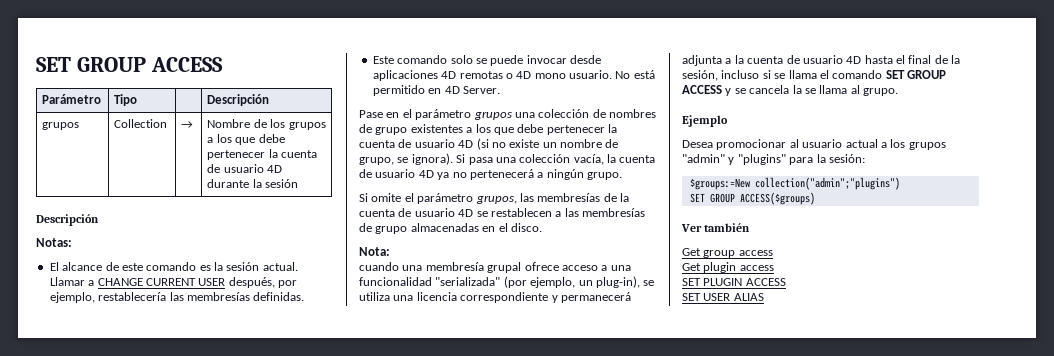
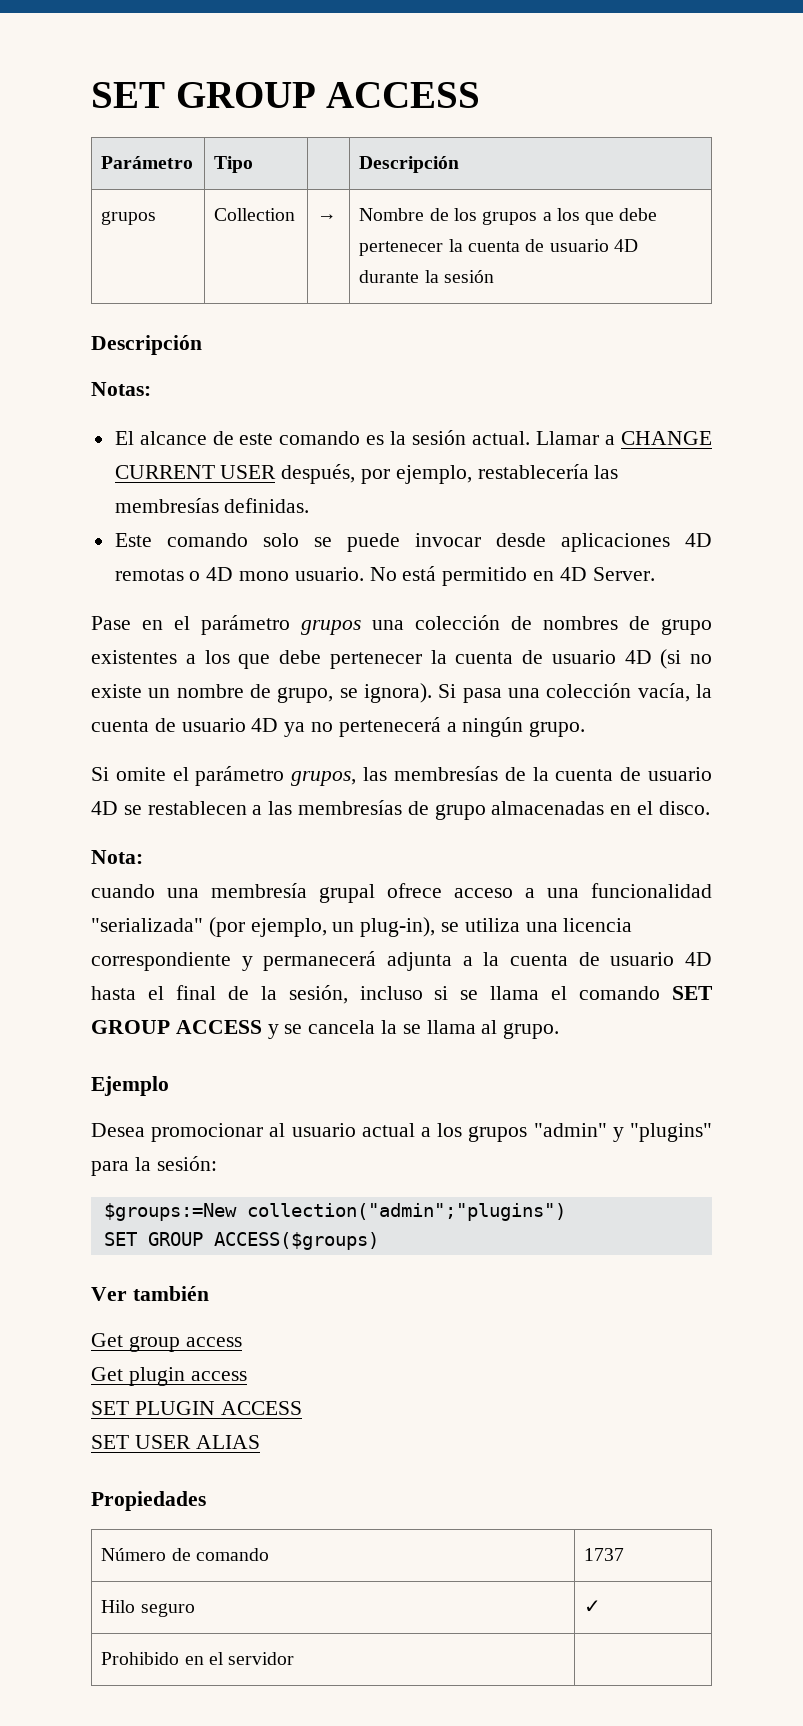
(764, 297) none -> [91,1491,206,1511] [101,1548,270,1561] [584,1548,625,1561] [101,1600,195,1617] [584,1600,602,1613] [101,1652,295,1665] // Propiedades // Número de comando | 1737 // Hilo seguro | ✓ // Prohibido en el servidor |

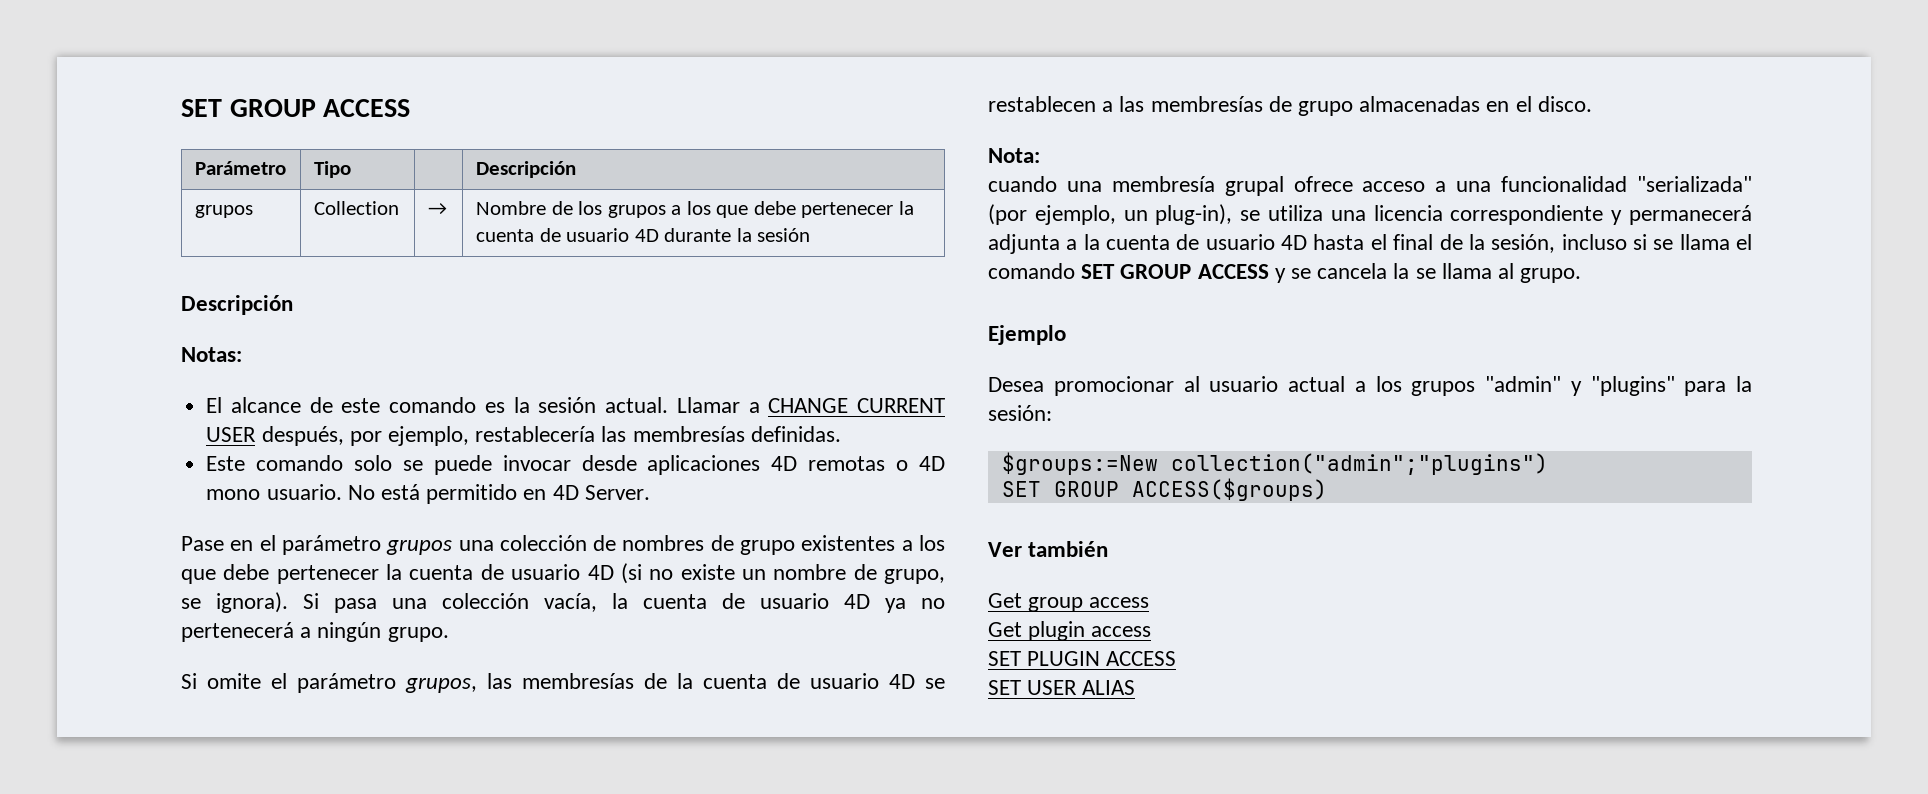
[91,1491,206,1511] [101,1548,270,1561] [584,1548,625,1561] [101,1600,195,1617] [584,1600,602,1613] [101,1652,295,1665] // Propiedades // Número de comando | 1737 // Hilo seguro | ✓ // Prohibido en el servidor | -> (1136, 687) none

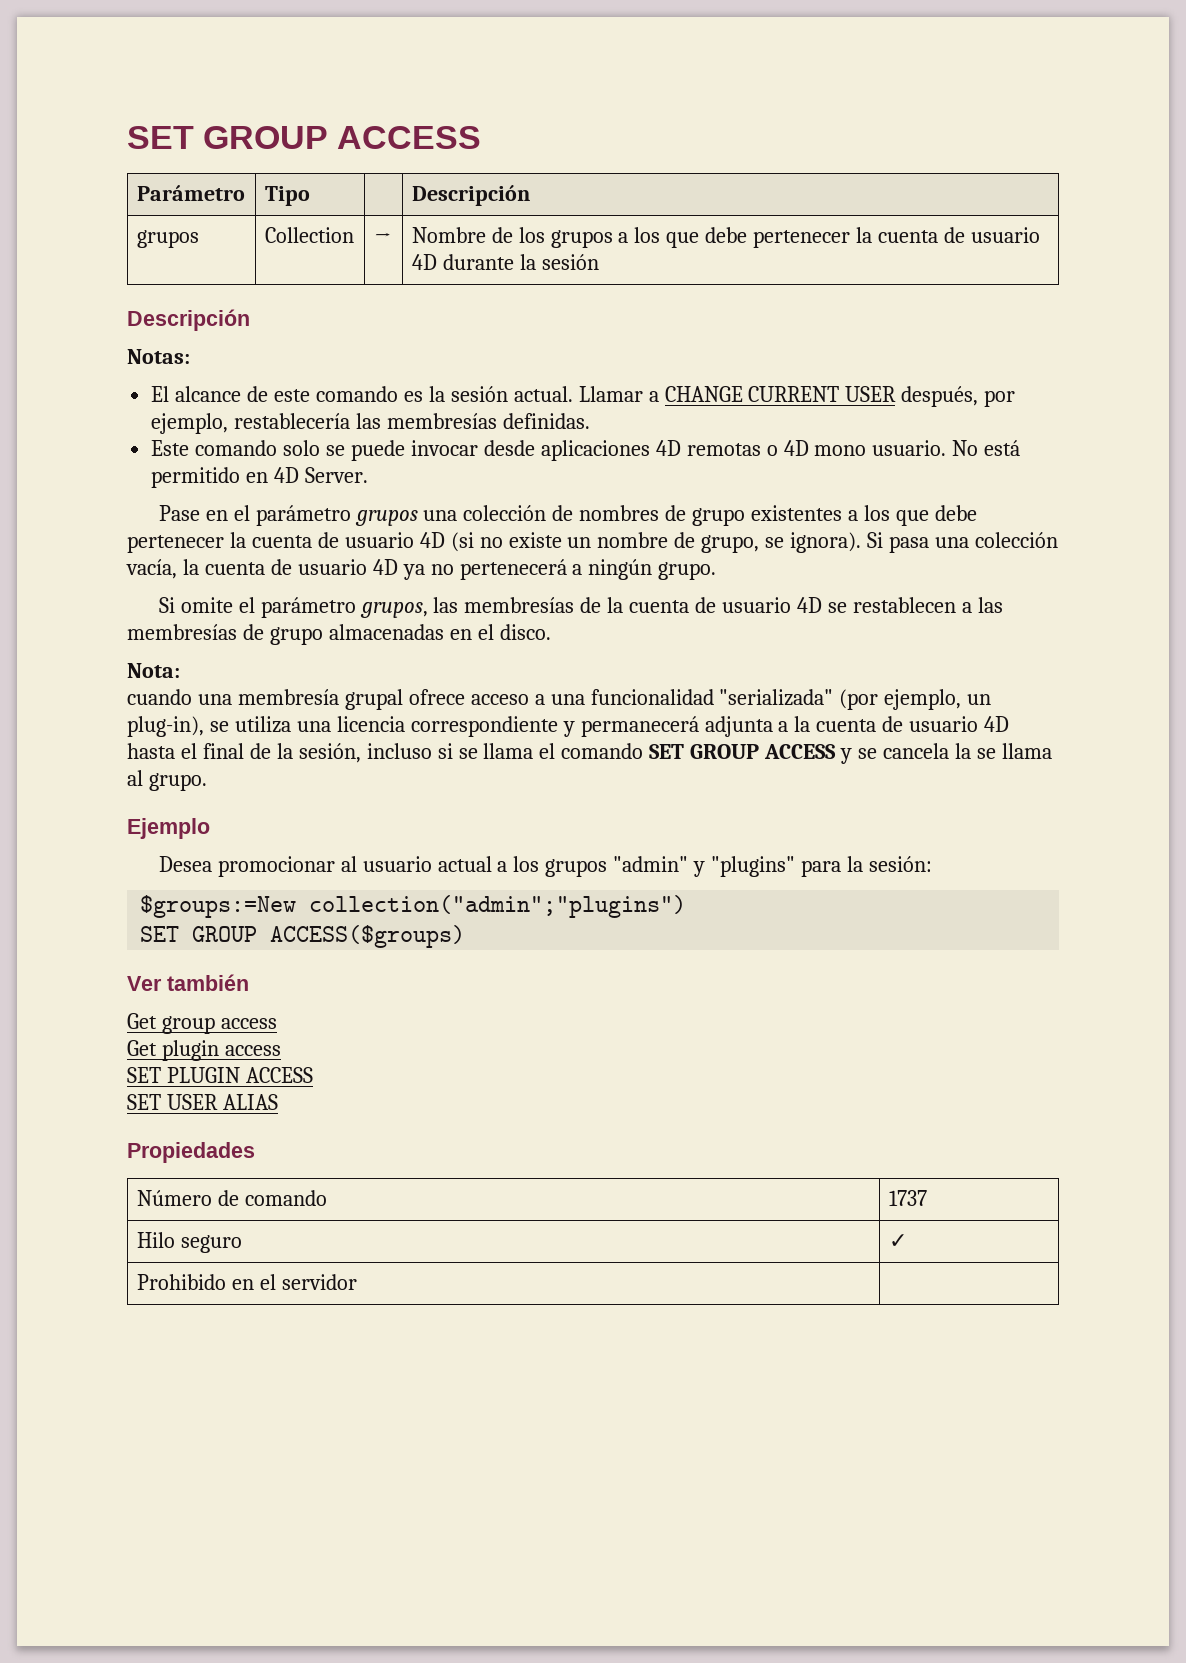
(1136, 687) none -> [127,1142,255,1163] [136,1190,327,1206] [888,1190,927,1206] [136,1232,242,1253] [888,1234,907,1248] [136,1274,357,1290] // Propiedades // Número de comando | 1737 // Hilo seguro | ✓ // Prohibido en el servidor |

